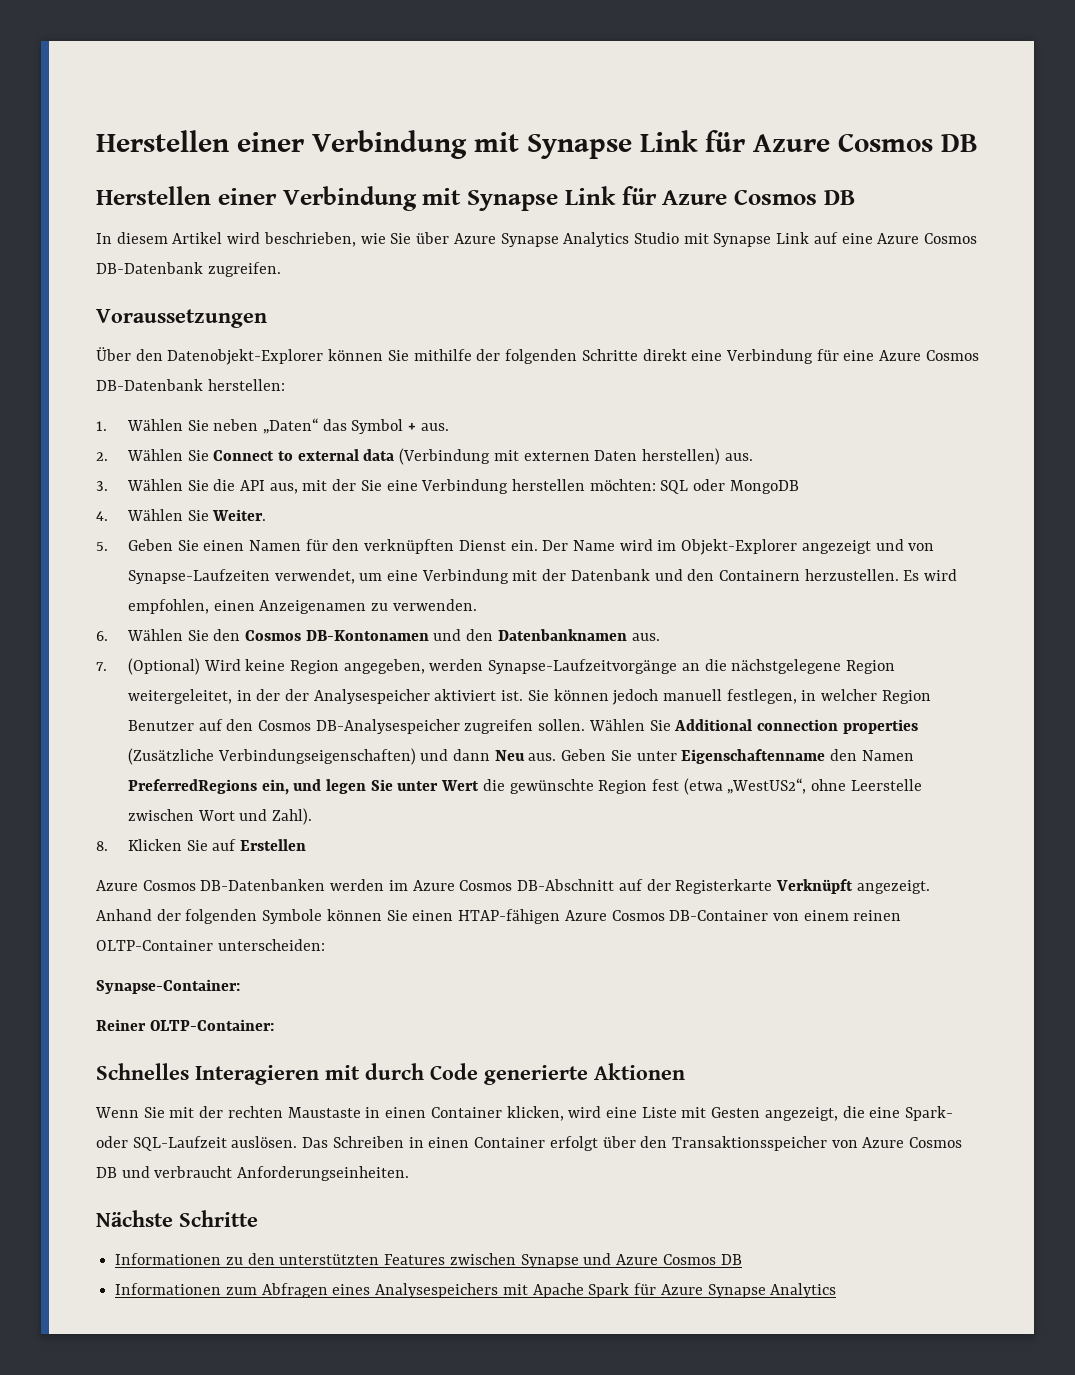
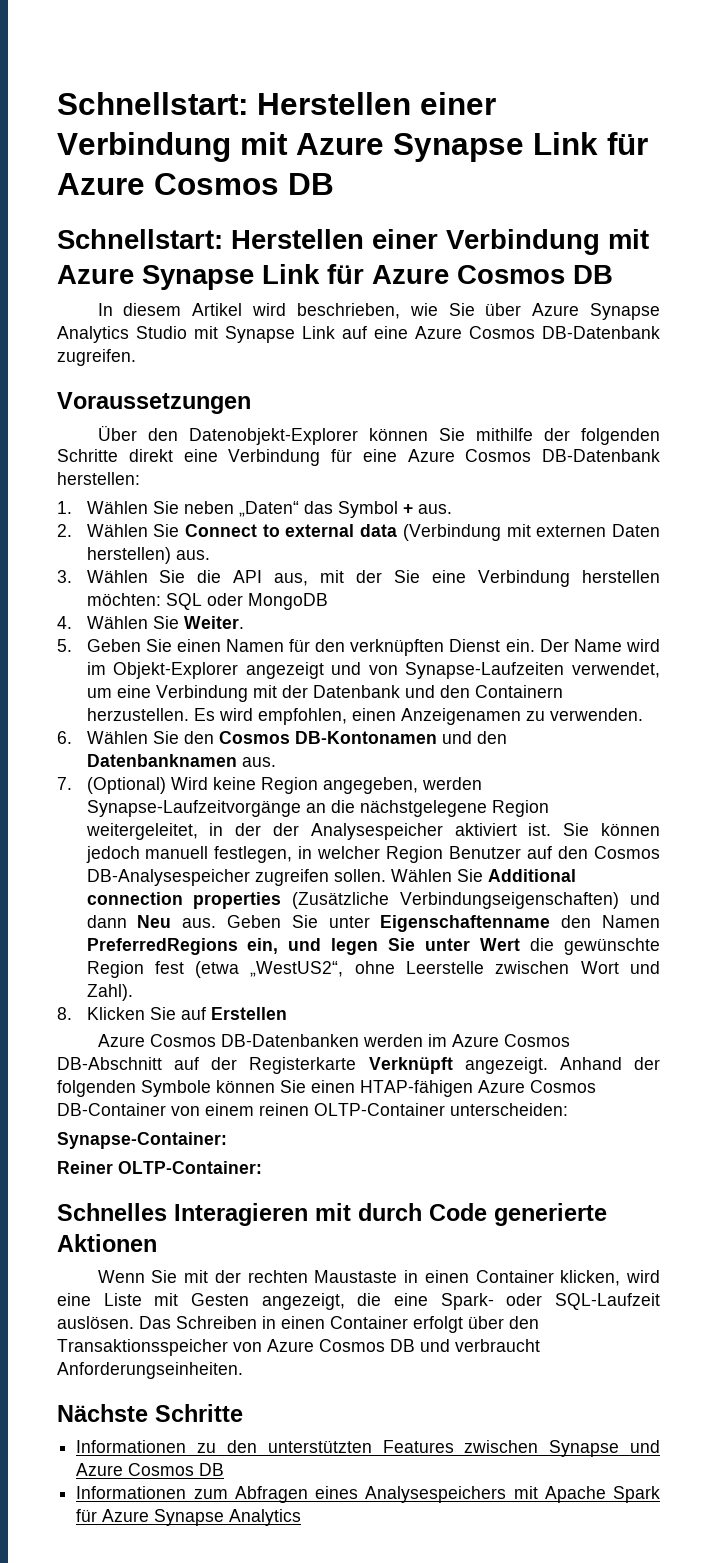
[96,130,978,159] [96,186,462,211] Herstellen einer Verbindung mit Synapse Link für Azure Cosmos DB // Herstellen einer Verbindung mit -> [57,92,496,115] [57,132,648,162] [57,173,334,195] [57,229,649,255] [57,265,134,284] Schnellstart: Herstellen einer Verbindung mit Azure Synapse Link für Azure Cosmos DB // Schnellstart: Herstellen einer Verbindung mit Azure

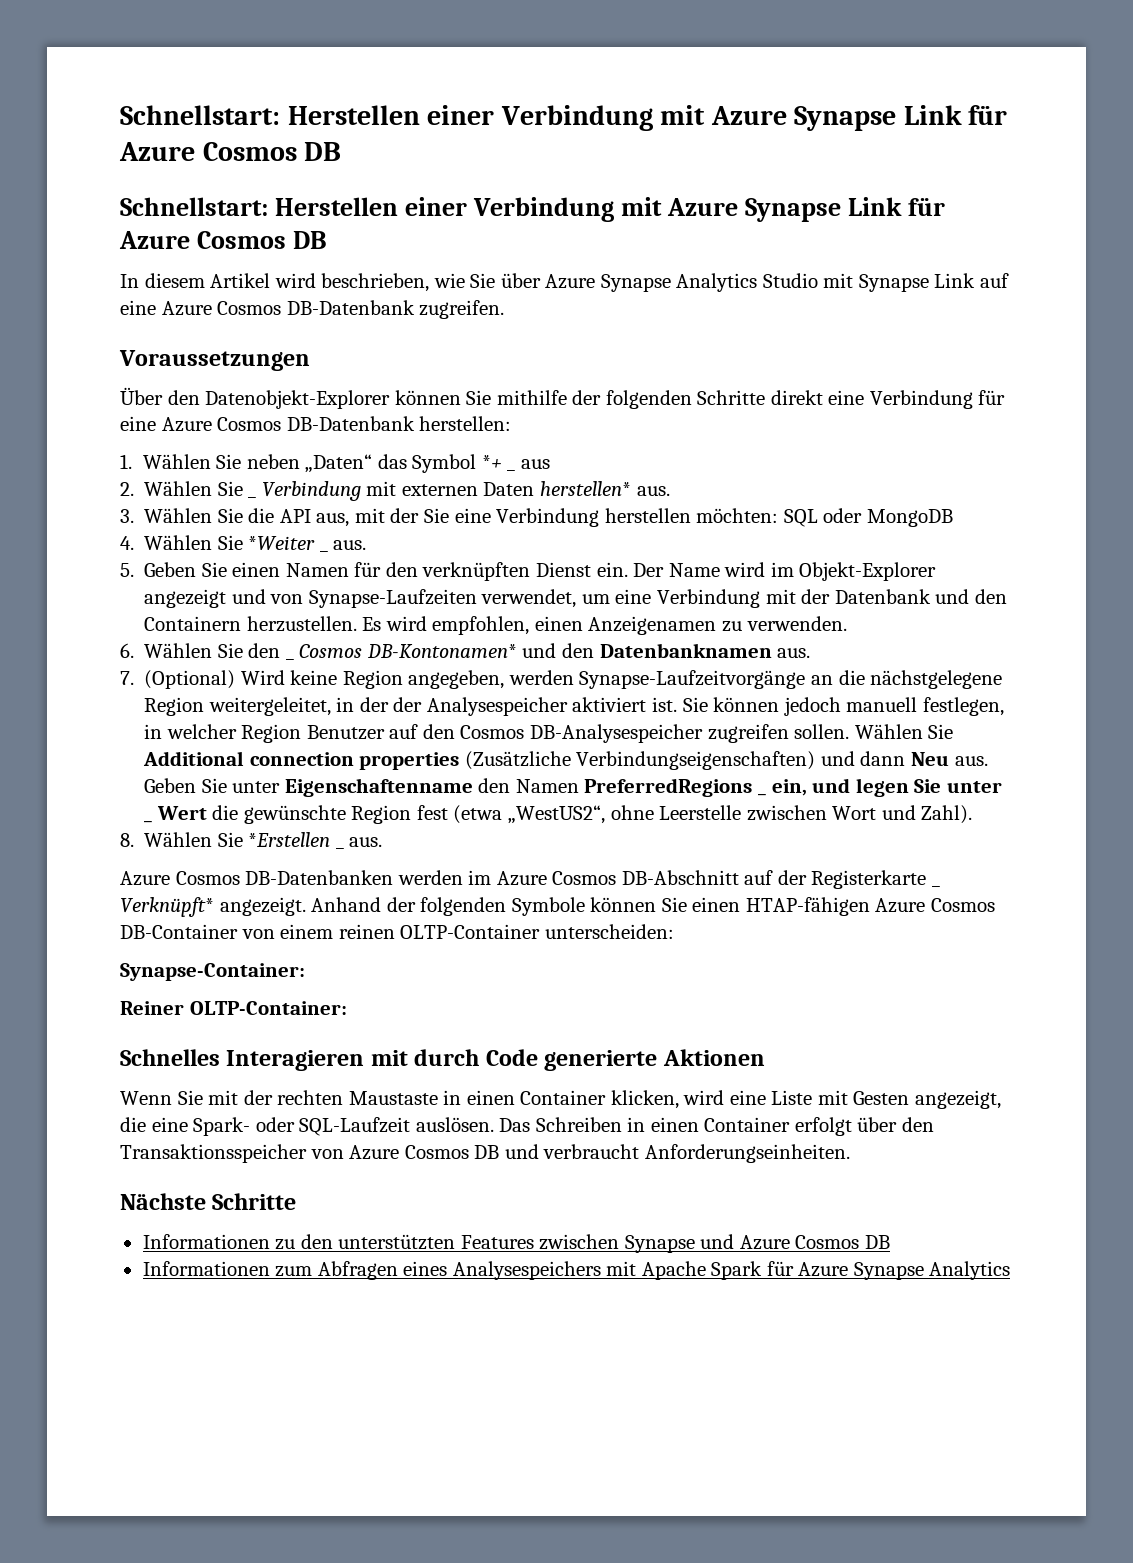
[402,504,452,514] + aus. -> [481,455,502,469] [507,469,516,471] [520,459,550,469] *+ _ aus
[184,524,501,541] Connect to external data (Verbindung -> [248,481,361,501] _ Verbindung
[86,547,171,564] herstellen) -> [539,481,631,496] herstellen*
[183,616,244,629] Weiter. -> [248,536,316,550] [319,550,328,552] [333,540,367,550] *Weiter _ aus.
[218,731,437,744] Cosmos DB-Kontonamen -> [285,658,294,660] [299,644,517,658] _ Cosmos DB-Kontonamen*
(238, 946) none -> [757,793,766,796] _
(471, 944) none -> [144,820,153,823] _
[86,1007,287,1020] Klicken Sie auf Erstellen -> [144,832,331,847] [335,847,344,849] [349,837,383,847] Wählen Sie *Erstellen _ aus.
[368,1057,453,1074] Verknüpft -> [931,885,940,887] [120,897,214,917] _ Verknüpft*

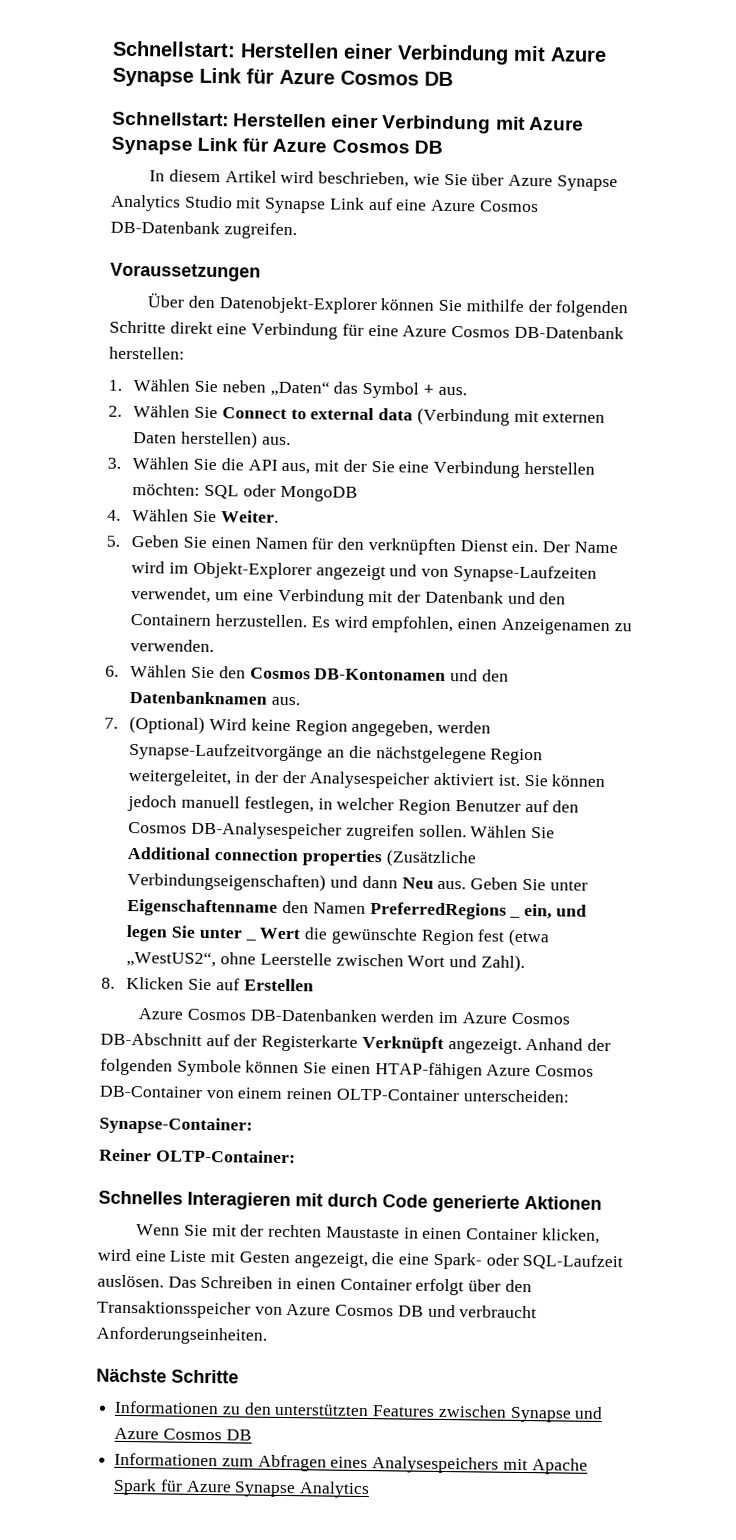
[481,455,502,469] [507,469,516,471] [520,459,550,469] *+ _ aus -> [422,384,467,396] + aus.
[248,481,361,501] _ Verbindung -> [221,407,510,426] Connect to external data (Verbindung
[539,481,631,496] herstellen* -> [181,430,259,449] herstellen)
[248,536,316,550] [319,550,328,552] [333,540,367,550] *Weiter _ aus. -> [220,510,279,523] Weiter.
[285,658,294,660] [299,644,517,658] _ Cosmos DB-Kontonamen* -> [249,667,447,681] Cosmos DB-Kontonamen
[144,832,331,847] [335,847,344,849] [349,837,383,847] Wählen Sie *Erstellen _ aus. -> [126,976,314,992] Klicken Sie auf Erstellen
[931,885,940,887] [120,897,214,917] _ Verknüpft* -> [361,1035,444,1053] Verknüpft

